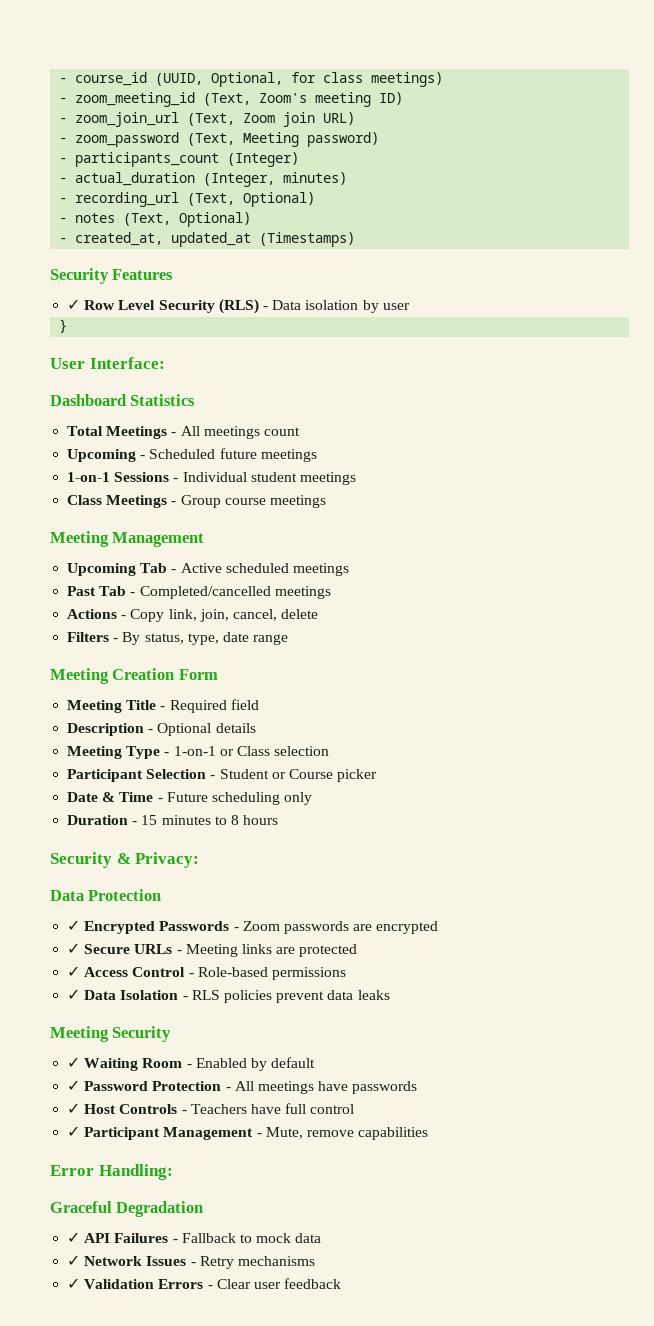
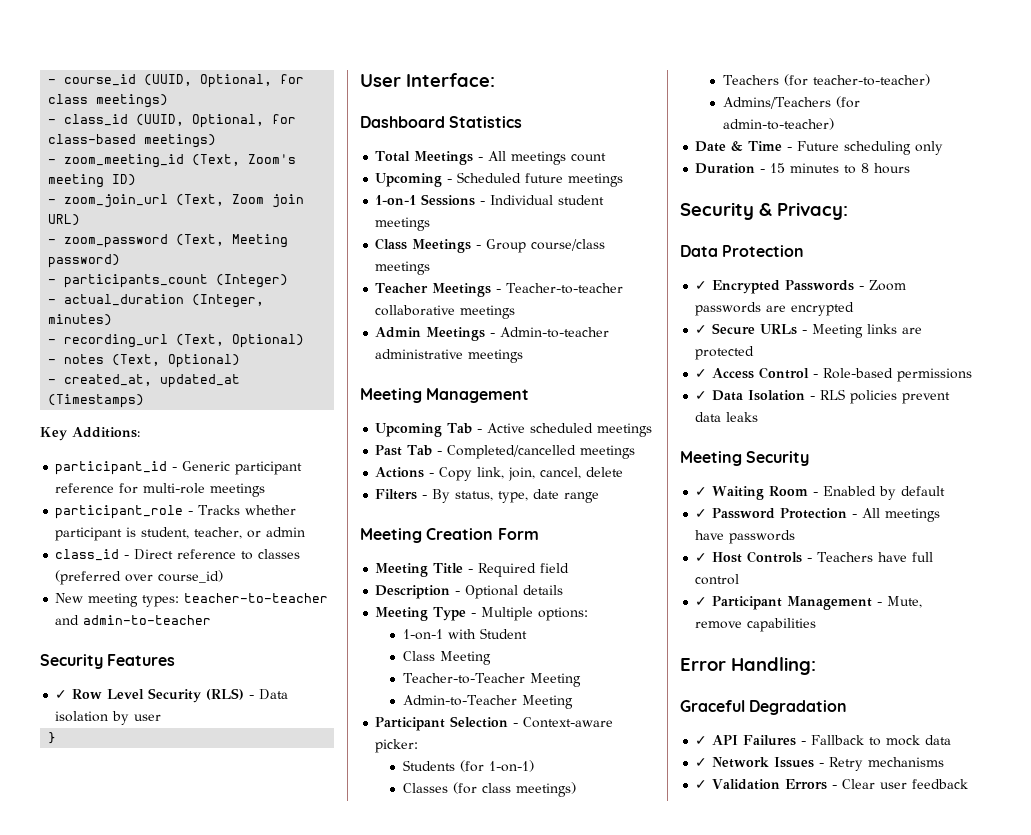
(444, 79) none -> [48,114,297,128] [48,134,217,148] // - class_id (UUID, Optional, for class-based meetings)
(356, 239) none -> [40,427,140,441] [55,461,303,475] [55,483,266,497] [55,505,297,519] [55,527,306,541] [55,549,301,561] [55,570,224,585] [55,593,329,607] [55,615,212,625] // Key Additions: // participant_id - Generic participant reference for multi-role meetings // participant_role - Tracks whether participant is student, teacher, or admin // class_id - Direct reference to classes (preferred over course_id) // New meeting types: teacher-to-teacher and admin-to-teacher
[224,498,266,505] course -> [531,239,606,251] [375,261,431,275] [375,283,624,297] [375,305,516,319] [375,327,610,341] [375,349,464,359] course/class meetings // Teacher Meetings - Teacher-to-teacher collaborative meetings // Admin Meetings - Admin-to-teacher administrative
[173,746,330,756] [67,769,378,782] 1-on-1 or Class selection // Participant Selection - Student or Course picker -> [481,607,589,621] [402,628,527,640] [402,651,491,665] [402,673,581,687] [402,695,573,709] [375,716,614,731] [375,739,419,753] [402,760,534,772] [402,782,576,797] [722,74,930,86] [722,96,860,109] [722,118,834,130] Multiple options: // 1-on-1 with Student // Class Meeting // Teacher-to-Teacher Meeting // Admin-to-Teacher Meeting // Participant Selection - Context-aware picker: // Students (for 1-on-1) // Classes (for class meetings) // Teachers (for teacher-to-teacher) // Admins/Teachers (for admin-to-teacher)

